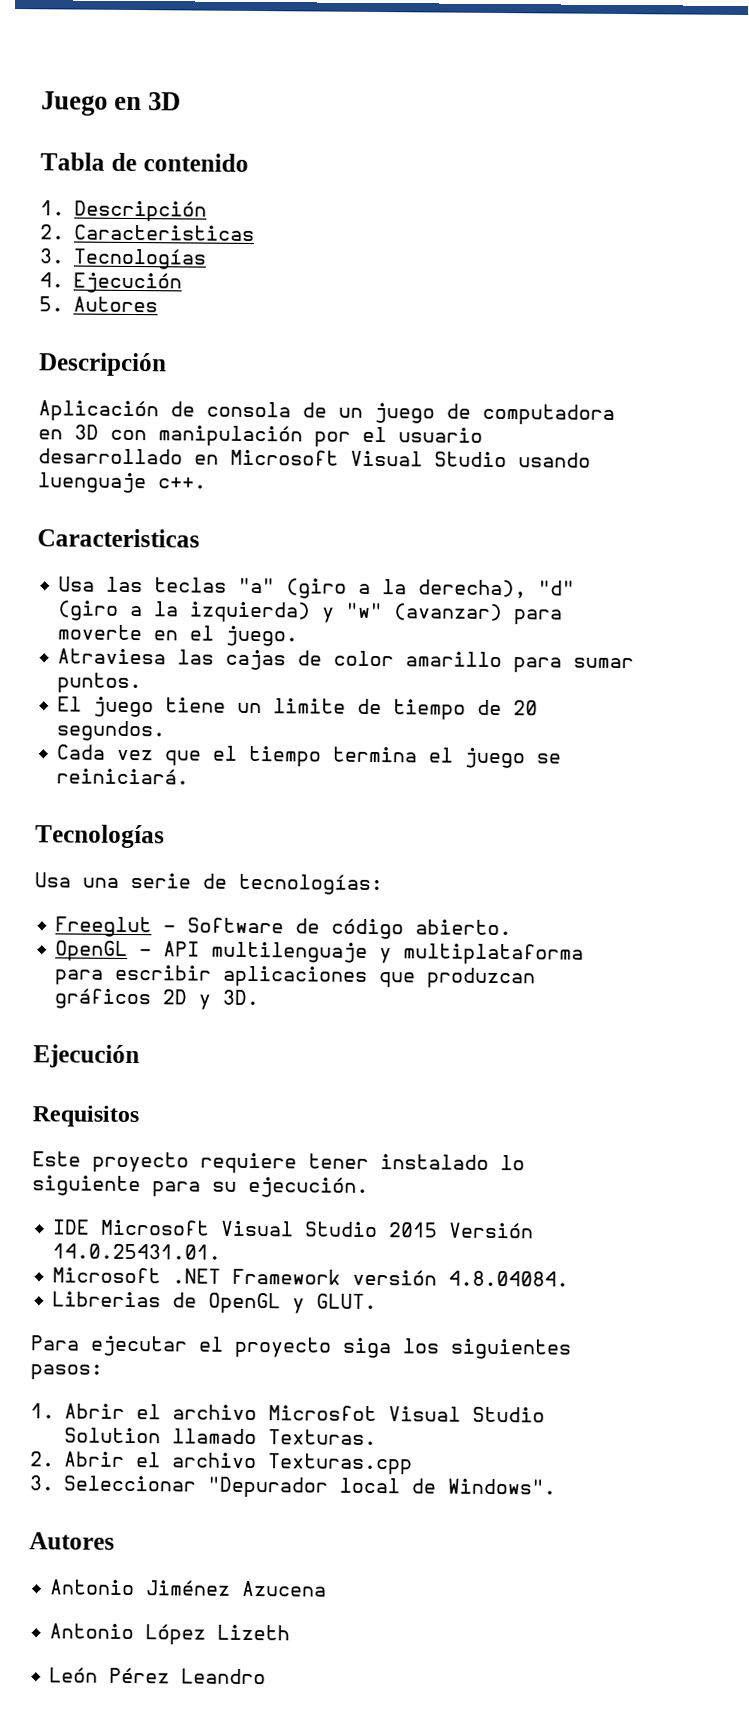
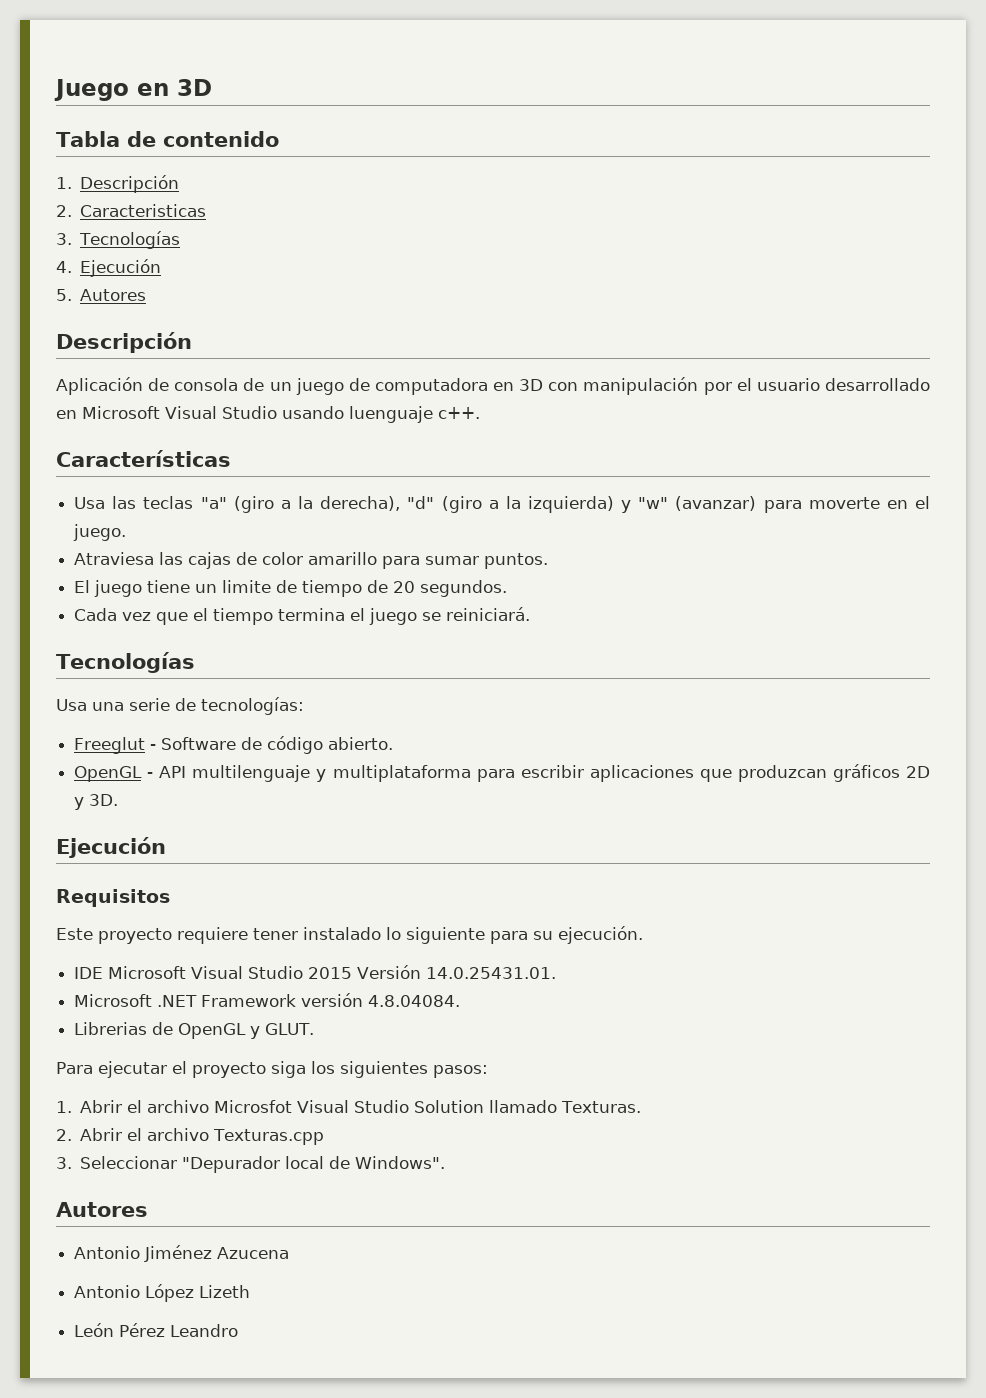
[37,528,200,548] Caracteristicas -> [56,450,231,467] Características

